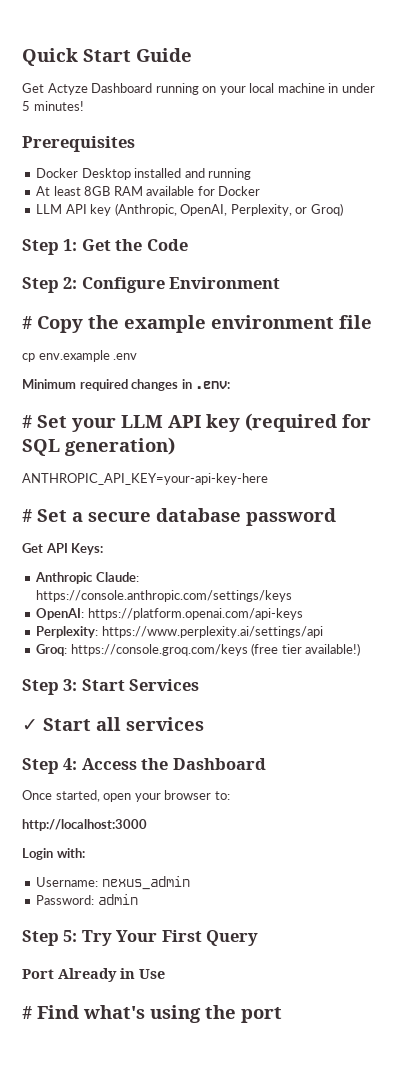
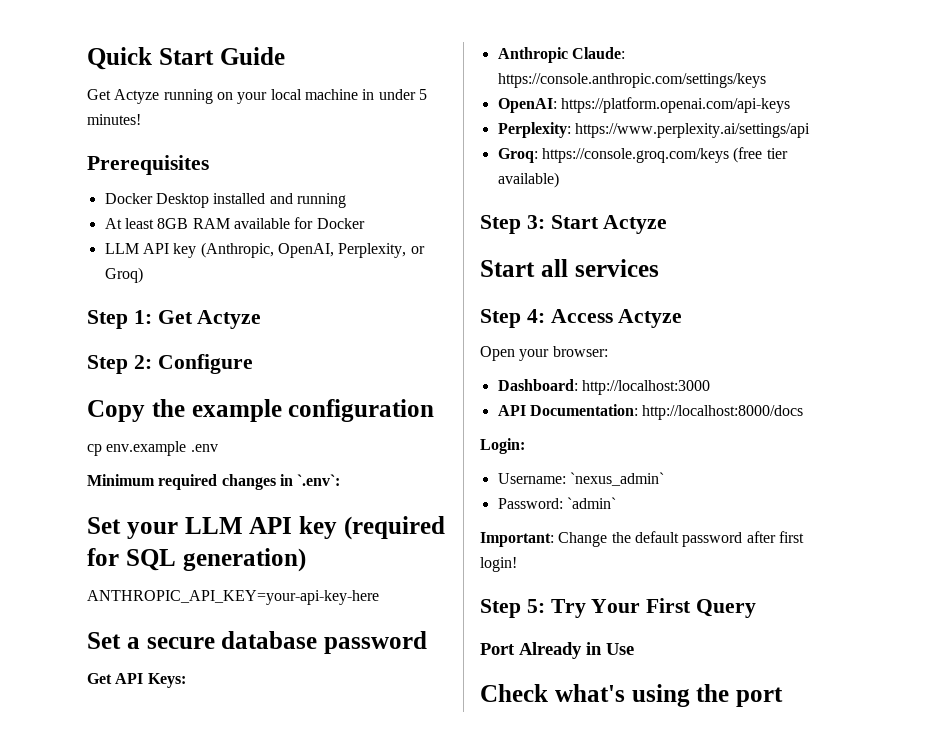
[91,83,153,93] Dashboard -> (160, 96) none
[115,239,188,251] the Code -> [197,310,262,329] Actyze
[169,277,281,289] [22,316,32,329] Environment // # -> (253, 364) //
[211,315,372,329] environment file -> [288,399,435,422] configuration
[195,381,231,389] [22,415,32,428] .env: // # -> [297,474,341,486] `.env`: //
[22,509,32,522] # -> (379, 597) none
[305,643,361,656] available!) -> [497,172,559,188] available)
[129,679,200,691] [22,719,38,731] Services // ✓ -> [603,215,668,234] Actyze //
[141,758,266,770] [22,790,230,802] [22,819,147,831] [22,848,85,860] the Dashboard // Once started, open your browser to: // http://localhost:3000 // Login with: -> [618,309,683,328] [480,346,608,361] [497,379,710,395] [497,404,804,420] [480,438,525,454] Actyze // Open your browser: // Dashboard: http://localhost:3000 // API Documentation: http://localhost:8000/docs // Login:
[101,876,190,890] nexus_admin -> [569,472,664,486] `nexus_admin`
[97,894,138,905] admin -> [566,497,616,509] [480,531,804,547] [480,557,517,572] `admin` // Important: Change the default password after first login!
[22,1005,79,1019] # Find -> [480,684,548,702] Check

